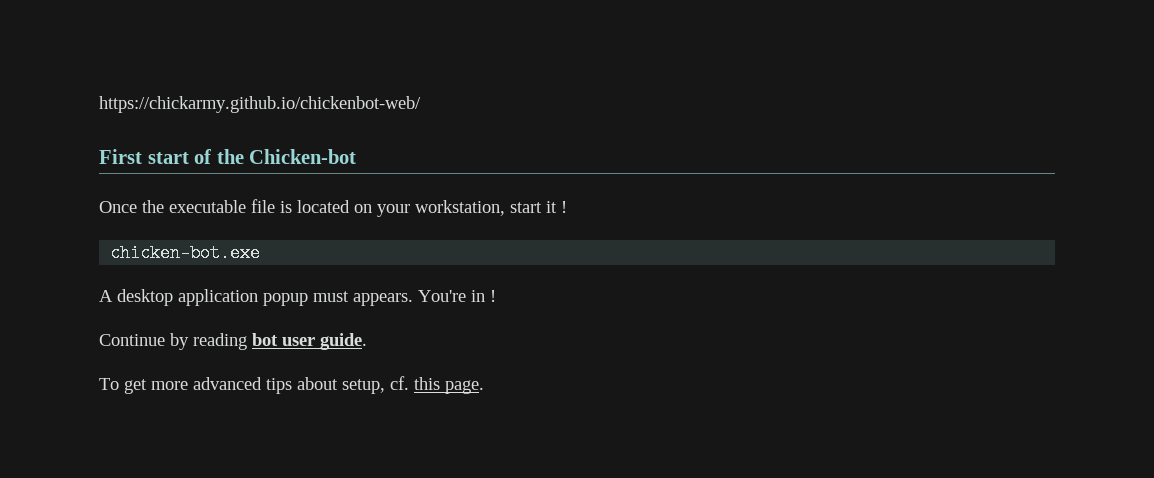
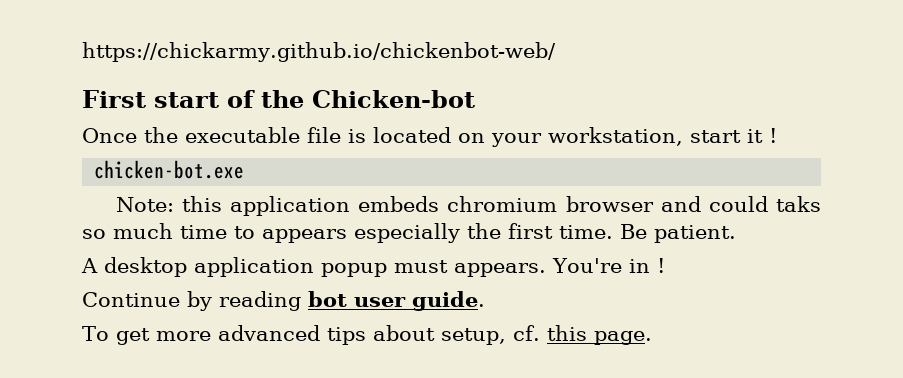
(261, 253) none -> [115,196,821,216] [82,223,736,243] // Note: this application embeds chromium browser and could taks so much time to appears especially the first time. Be patient.

